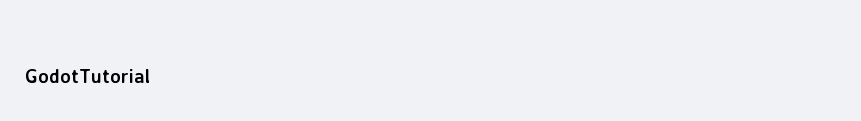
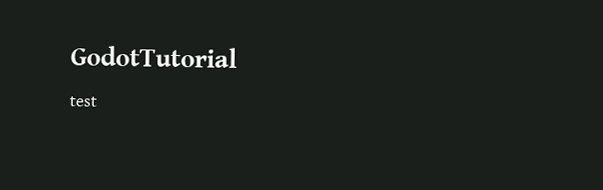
(150, 76) none -> [69,96,97,107] // test

